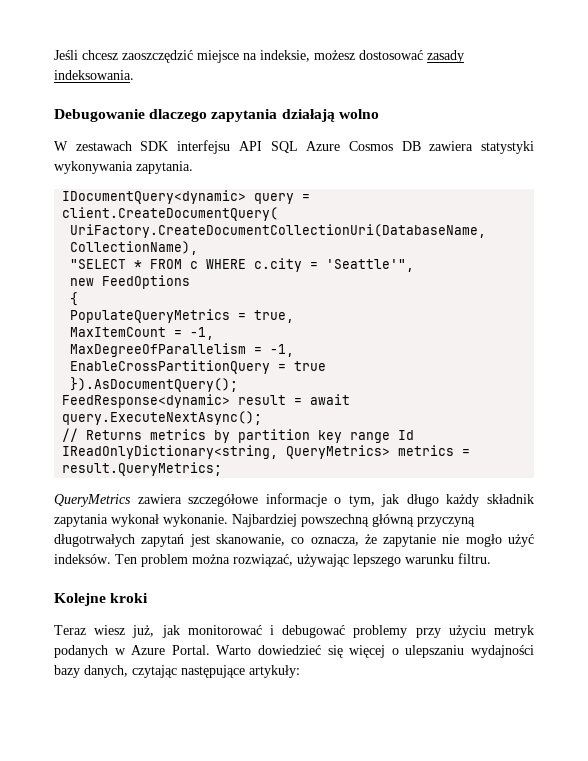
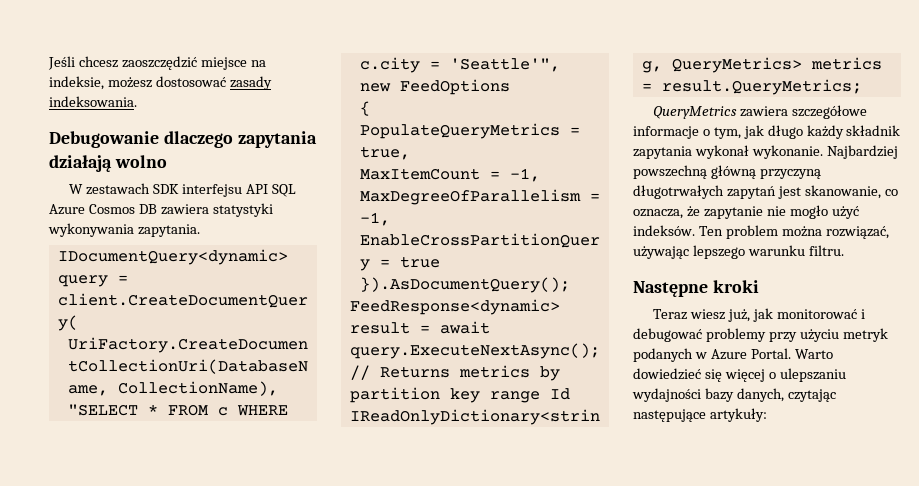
[54,593,106,606] Kolejne -> [633,281,708,297] Następne

